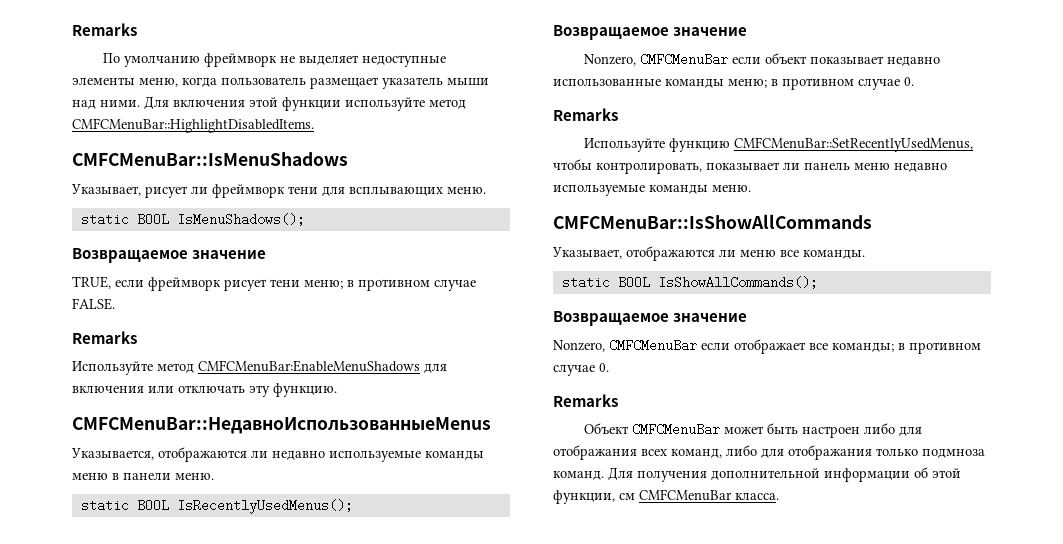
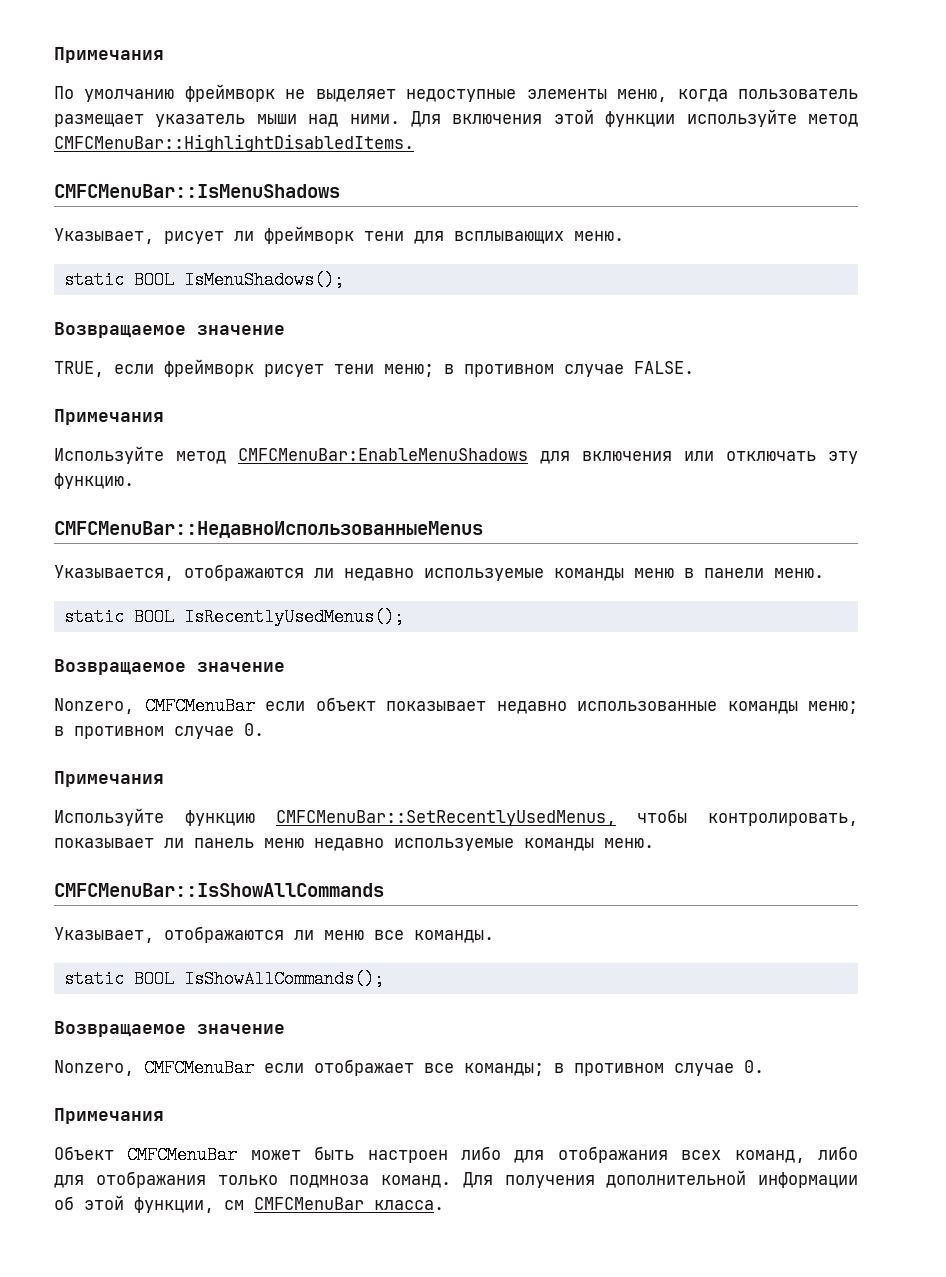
[72,23,137,36] Remarks -> [54,47,164,63] Примечания
[72,331,137,344] Remarks -> [54,409,164,425] Примечания
[553,108,618,121] Remarks -> [54,771,164,787] Примечания
[553,394,618,407] Remarks -> [54,1108,164,1124] Примечания

